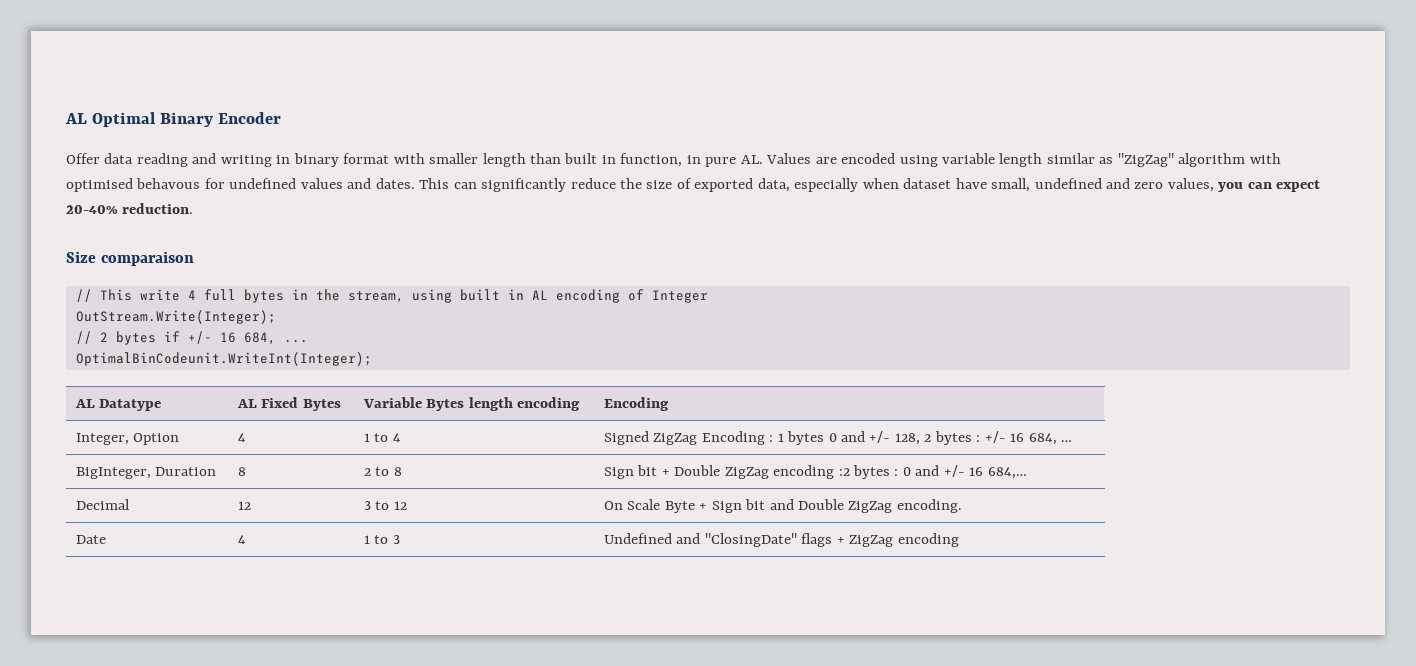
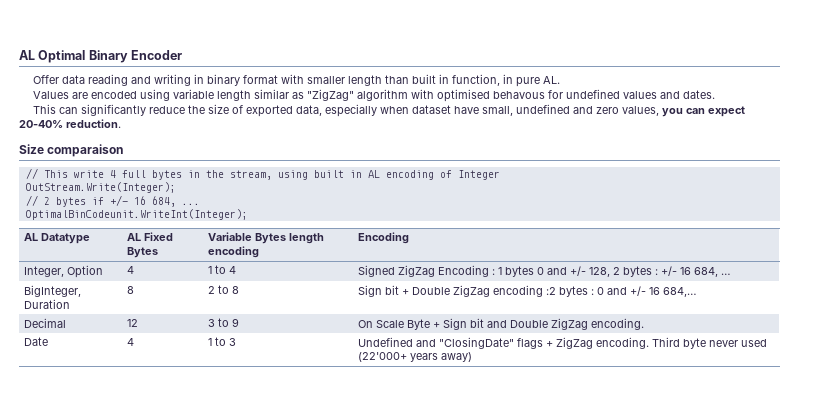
(763, 159) none -> (561, 80) //
(415, 183) none -> (716, 94) //
[393,501,407,510] 12 -> [231,318,239,327] 9
[897,533,959,547] encoding -> [595,337,767,349] [357,352,472,362] encoding. Third byte never used (22'000+ years away)

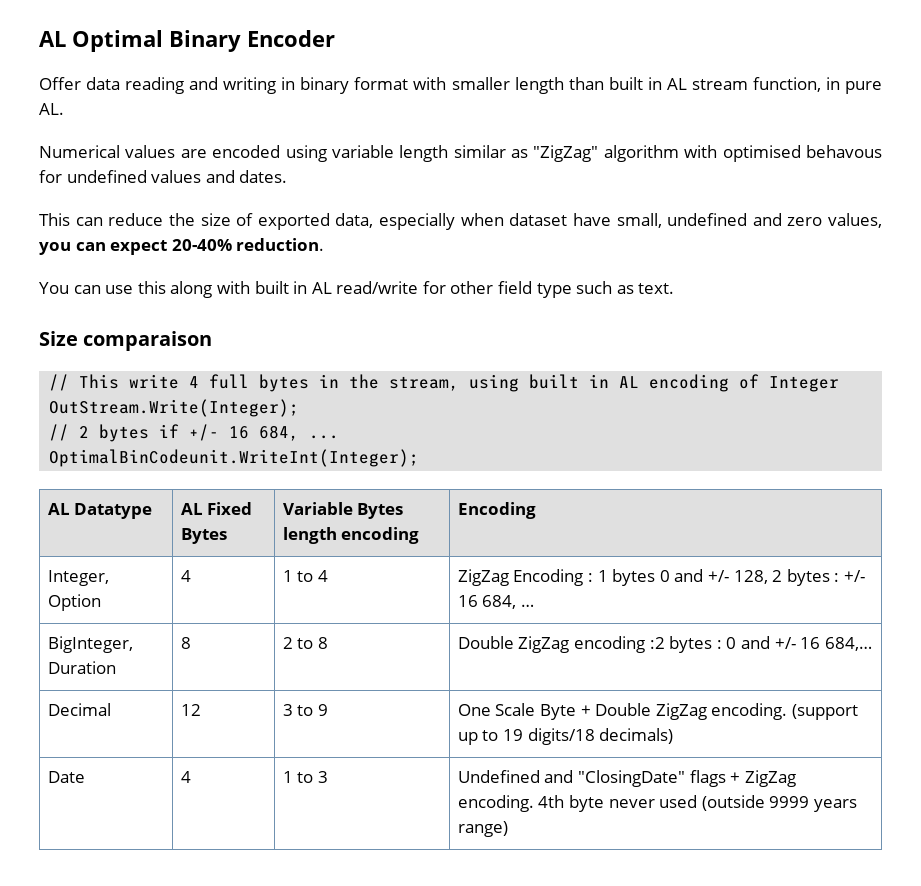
(450, 79) none -> [666,78,748,90] AL stream
[33,91,70,99] Values -> [39,145,176,158] Numerical values
[81,104,147,116] significantly -> (103, 221) none
(121, 123) none -> [39,281,675,298] // You can use this along with built in AL read/write for other field type such as text.
[357,265,395,277] Signed -> (328, 576) none
[357,285,409,297] Sign bit + -> (328, 643) none
[357,320,373,328] On -> [457,704,491,716] One
[442,318,507,330] Sign bit and -> (591, 710) none
(644, 324) none -> [791,704,858,720] [457,728,674,745] (support up to 19 digits/18 decimals)
[651,337,680,347] Third -> [538,795,565,808] 4th
[357,352,472,362] (22'000+ years away) -> [701,795,857,812] [457,821,508,837] (outside 9999 years range)

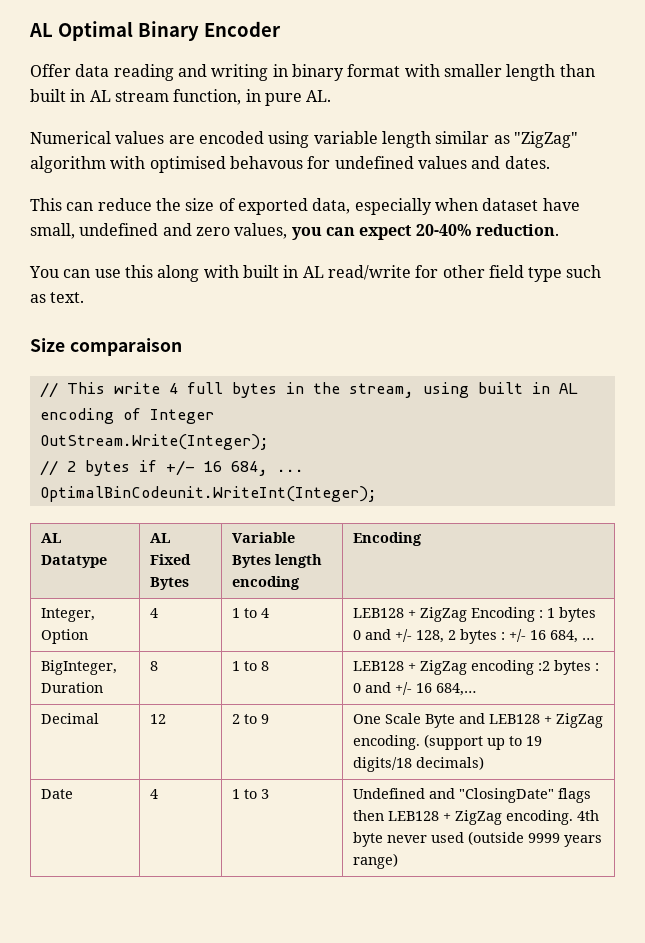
(328, 576) none -> [352,608,416,618] LEB128 +
[282,637,293,649] 2 -> [231,661,240,671] 1
[457,636,514,649] Double -> [352,661,416,671] LEB128 +
[282,704,293,716] 3 -> [231,714,240,724] 2
[580,703,652,716] + Double -> [458,713,552,724] and LEB128 +
(726, 778) none -> [352,810,439,821] then LEB128

